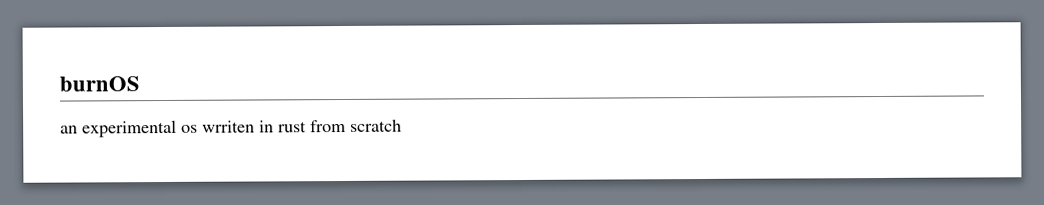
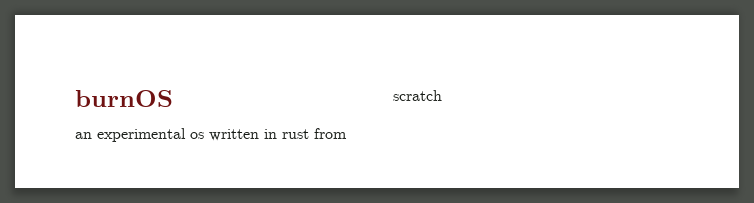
[202,120,255,133] wrriten -> [209,129,259,141] written

